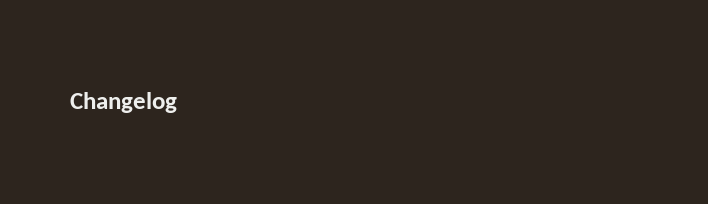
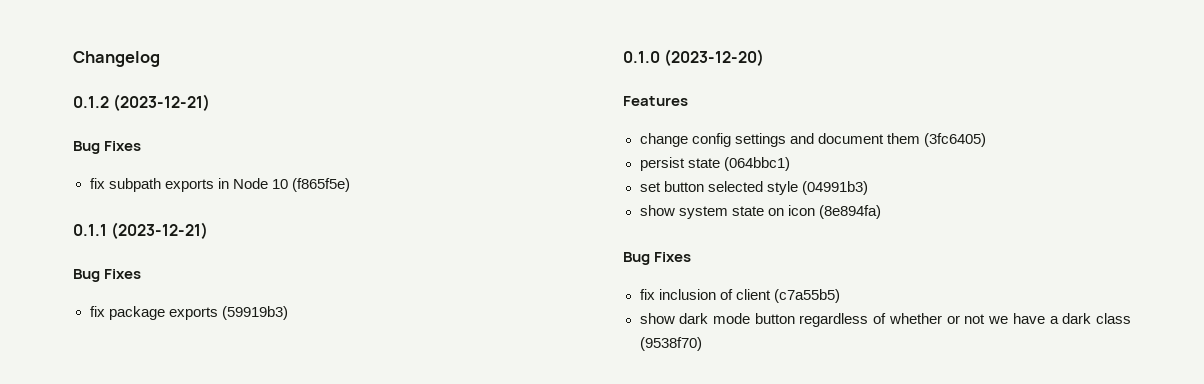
(177, 102) none -> [73,94,211,111] [73,141,142,154] [89,178,350,192] [73,222,209,239] [73,269,142,282] [89,306,288,320] [623,49,765,66] [623,96,688,106] [639,133,986,147] [639,157,790,171] [639,181,868,195] [639,205,881,219] [623,252,692,265] [639,289,840,303] [639,313,1131,327] [639,337,702,351] // 0.1.2 (2023-12-21) // Bug Fixes // fix subpath exports in Node 10 (f865f5e) // 0.1.1 (2023-12-21) // Bug Fixes // fix package exports (59919b3) // 0.1.0 (2023-12-20) // Features // change config settings and document them (3fc6405) // persist state (064bbc1) // set button selected style (04991b3) // show system state on icon (8e894fa) // Bug Fixes // fix inclusion of client (c7a55b5) // show dark mode button regardless of whether or not we have a dark class (9538f70)

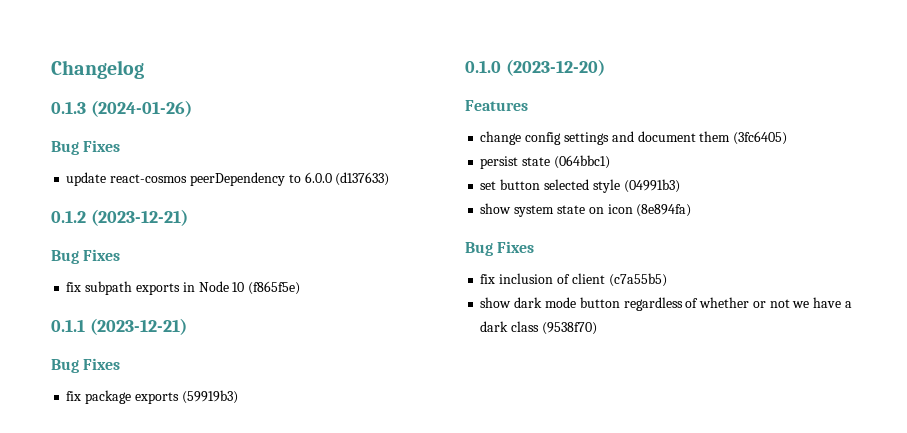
(160, 59) none -> [51,100,192,117] [51,140,121,155] [66,172,390,186] // 0.1.3 (2024-01-26) // Bug Fixes // update react-cosmos peerDependency to 6.0.0 (d137633)

